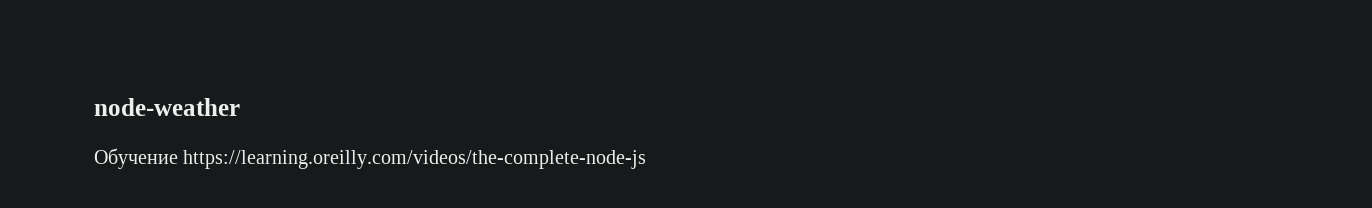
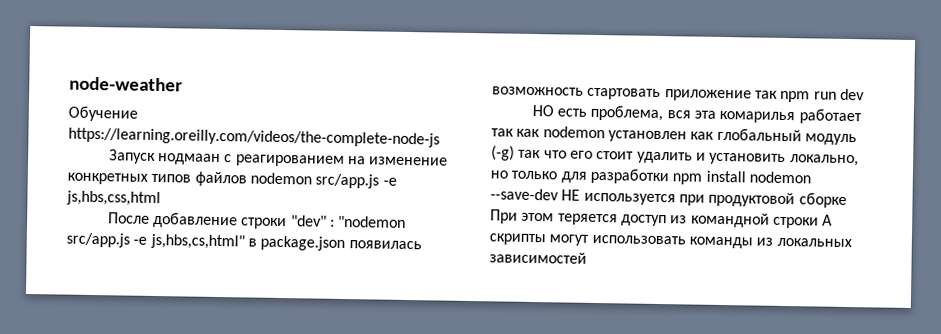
(647, 159) none -> [108,149,449,167] [67,171,397,189] [66,190,161,207] [107,211,407,230] [66,232,422,252] [492,86,865,103] [531,104,862,125] [491,126,857,146] [491,145,859,167] [490,167,811,185] [490,188,847,208] [490,209,834,229] [489,233,852,249] [489,251,587,264] // Запуск нодмаан с реагированием на изменение конкретных типов файлов nodemon src/app.js -e js,hbs,css,html // После добавление строки "dev" : "nodemon src/app.js -e js,hbs,cs,html" в package.json появилась возможность стартовать приложение так npm run dev // НО есть проблема, вся эта комарилья работает так как nodemon установлен как глобальный модуль (-g) так что его стоит удалить и установить локально, но только для разработки npm install nodemon --save-dev НЕ используется при продуктовой сборке При этом теряется доступ из командной строки А скрипты могут использовать команды из локальных зависимостей

